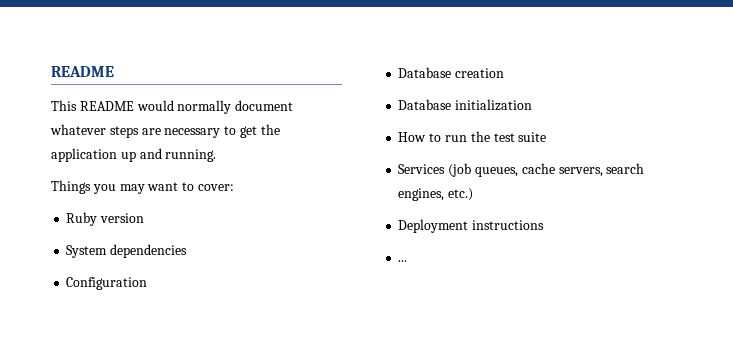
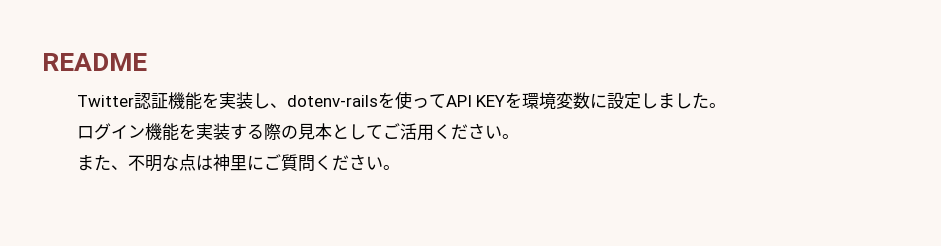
[51,100,294,114] [50,124,280,138] [51,148,217,162] [51,180,234,194] [66,212,145,226] [66,244,188,258] [66,277,148,290] [398,67,505,78] [398,99,533,111] [398,131,547,142] [398,163,645,177] [398,188,474,201] [398,219,545,233] [398,260,408,262] This README would normally document whatever steps are necessary to get the application up and running. // Things you may want to cover: // Ruby version // System dependencies // Configuration // Database creation // Database initialization // How to run the test suite // Services (job queues, cache servers, search engines, etc.) // Deployment instructions // ... -> [76,91,727,110] [76,123,519,141] [76,154,400,172] Twitter認証機能を実装し、dotenv-railsを使ってAPI KEYを環境変数に設定しました。 // ログイン機能を実装する際の見本としてご活用ください。 // また、不明な点は神里にご質問ください。

